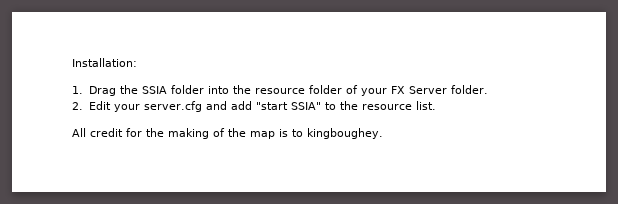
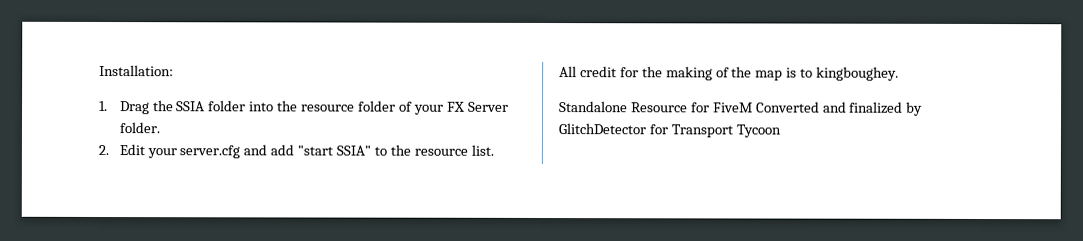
(383, 133) none -> [559,101,924,116] [558,123,781,138] // Standalone Resource for FiveM Converted and finalized by GlitchDetector for Transport Tycoon

